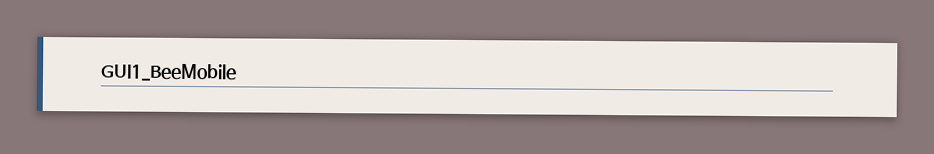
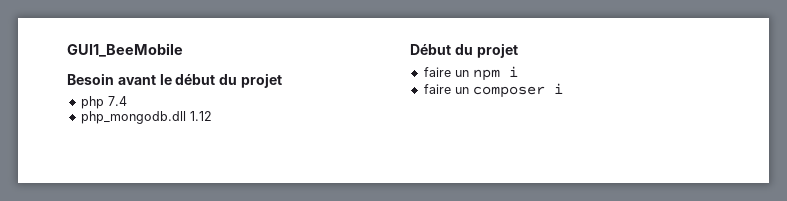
(237, 72) none -> [67,73,282,88] [80,96,127,109] [80,111,212,124] [410,43,518,58] [423,66,518,81] [423,83,563,98] // Besoin avant le début du projet // php 7.4 // php_mongodb.dll 1.12 // Début du projet // faire un npm i // faire un composer i

